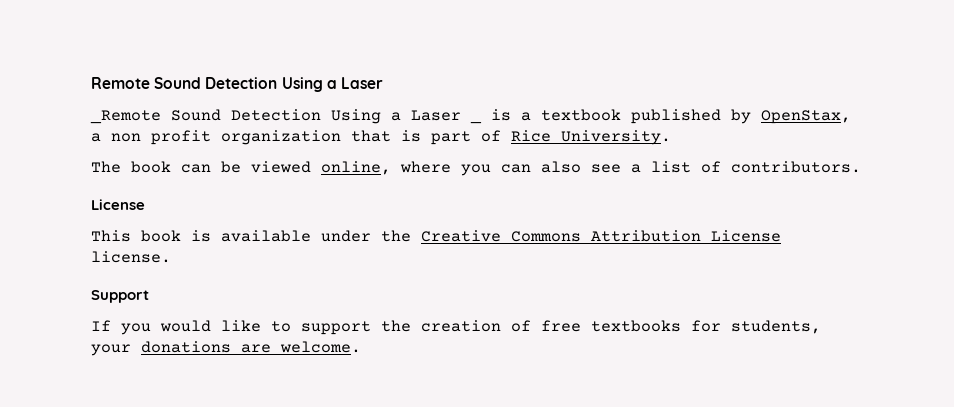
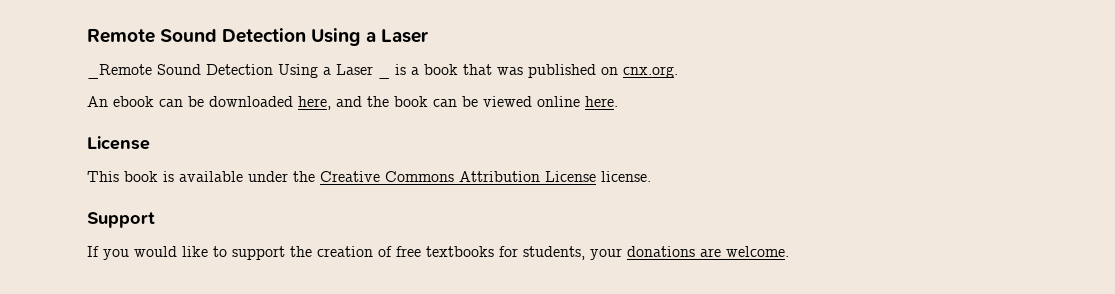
[541,109,851,124] [91,130,671,145] [91,161,861,176] textbook published by OpenStax, a non profit organization that is part of Rice University. // The book can be viewed online, where you can also see a list of contributors. -> [424,64,678,78] [87,96,618,110] book that was published on cnx.org. // An ebook can be downloaded here, and the book can be viewed online here.

